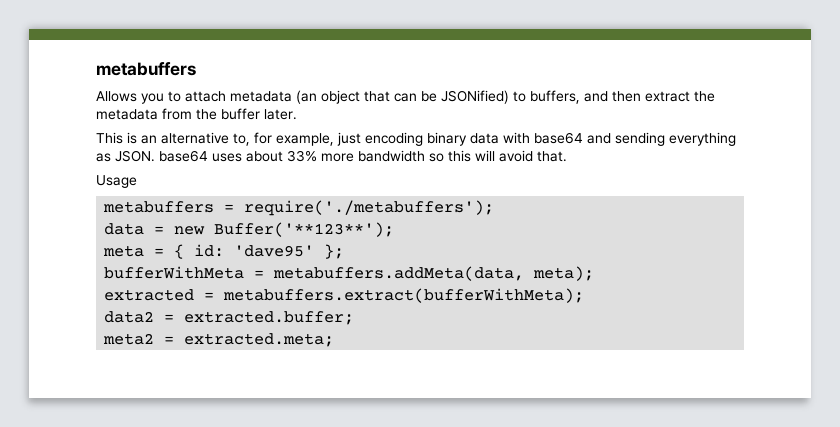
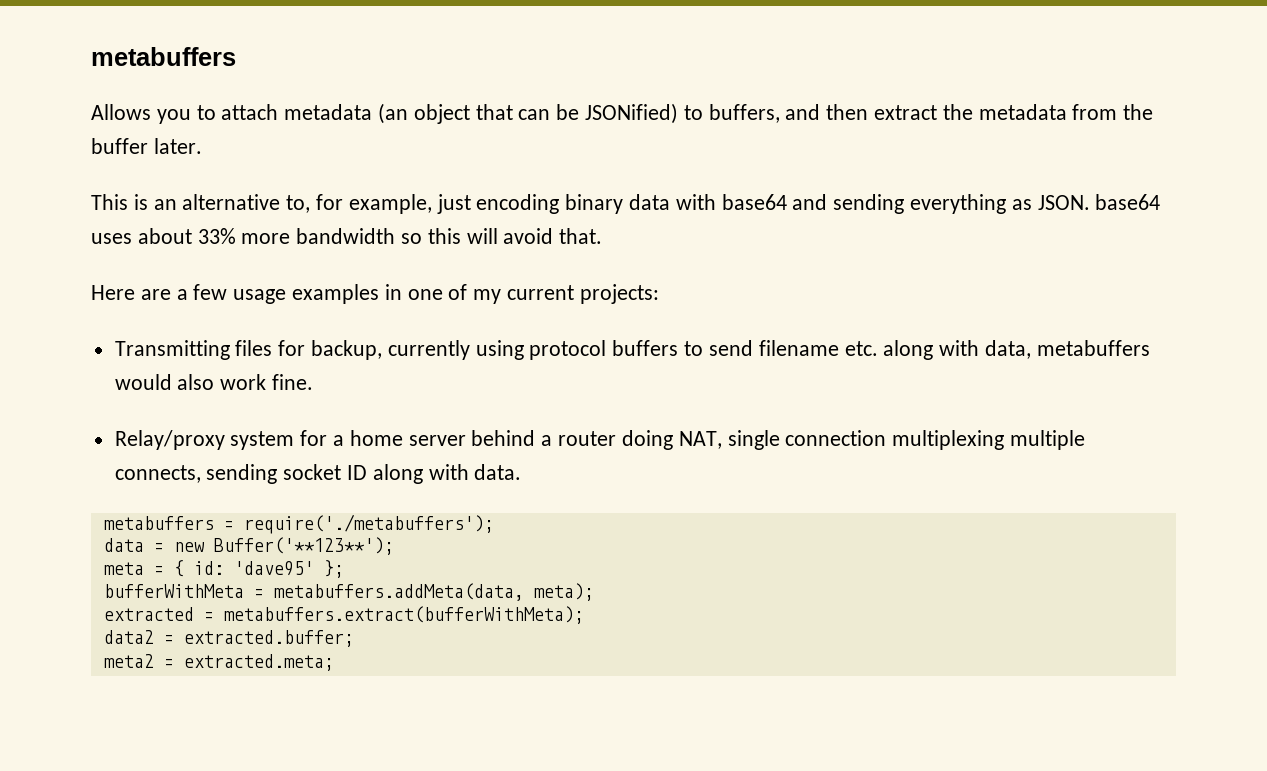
[96,175,137,188] Usage -> [91,284,659,304] [114,340,1150,360] [114,374,314,390] [114,430,1085,450] [114,464,522,484] Here are a few usage examples in one of my current projects: // Transmitting files for backup, currently using protocol buffers to send filename etc. along with data, metabuffers would also work fine. // Relay/proxy system for a home server behind a router doing NAT, single connection multiplexing multiple connects, sending socket ID along with data.

